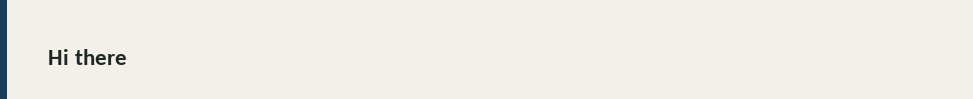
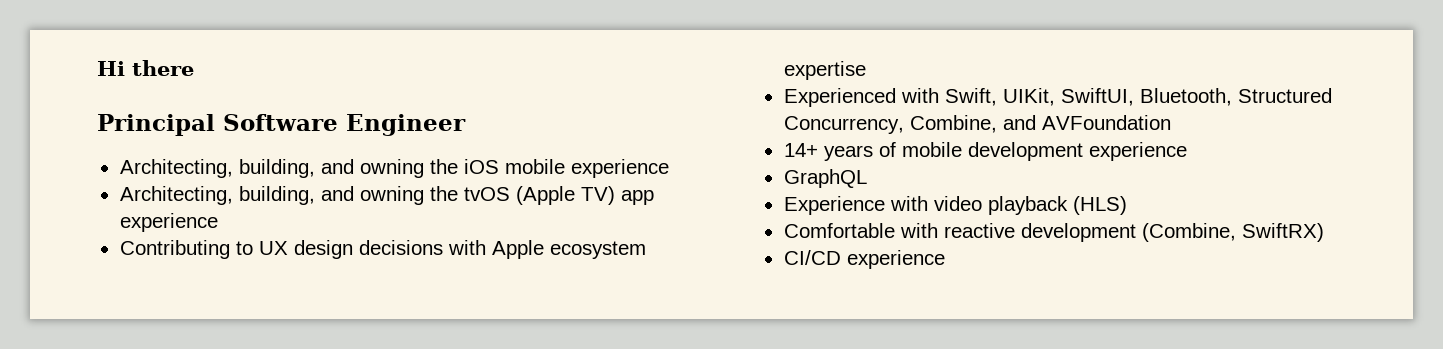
(128, 57) none -> [97,114,466,136] [119,159,669,178] [119,186,654,205] [119,213,218,232] [119,240,646,259] [783,61,866,80] [783,88,1332,107] [783,115,1171,134] [783,142,1187,161] [783,169,867,188] [783,196,1127,215] [783,223,1324,242] [783,250,945,269] // Principal Software Engineer // Architecting, building, and owning the iOS mobile experience // Architecting, building, and owning the tvOS (Apple TV) app experience // Contributing to UX design decisions with Apple ecosystem expertise // Experienced with Swift, UIKit, SwiftUI, Bluetooth, Structured Concurrency, Combine, and AVFoundation // 14+ years of mobile development experience // GraphQL // Experience with video playback (HLS) // Comfortable with reactive development (Combine, SwiftRX) // CI/CD experience

